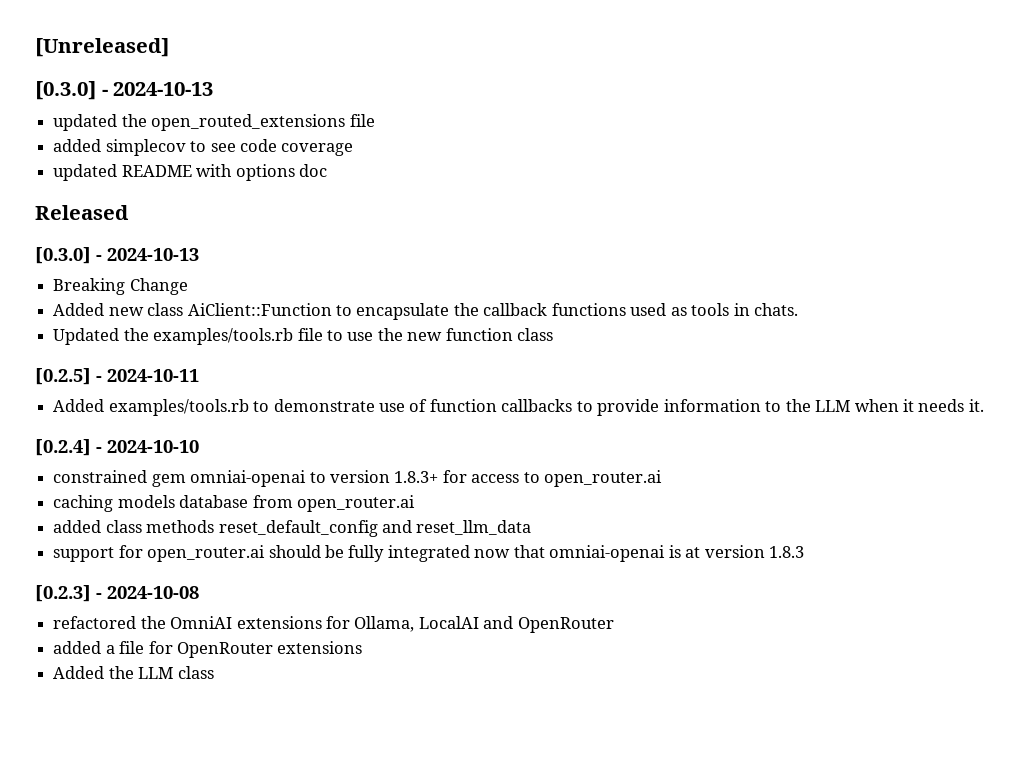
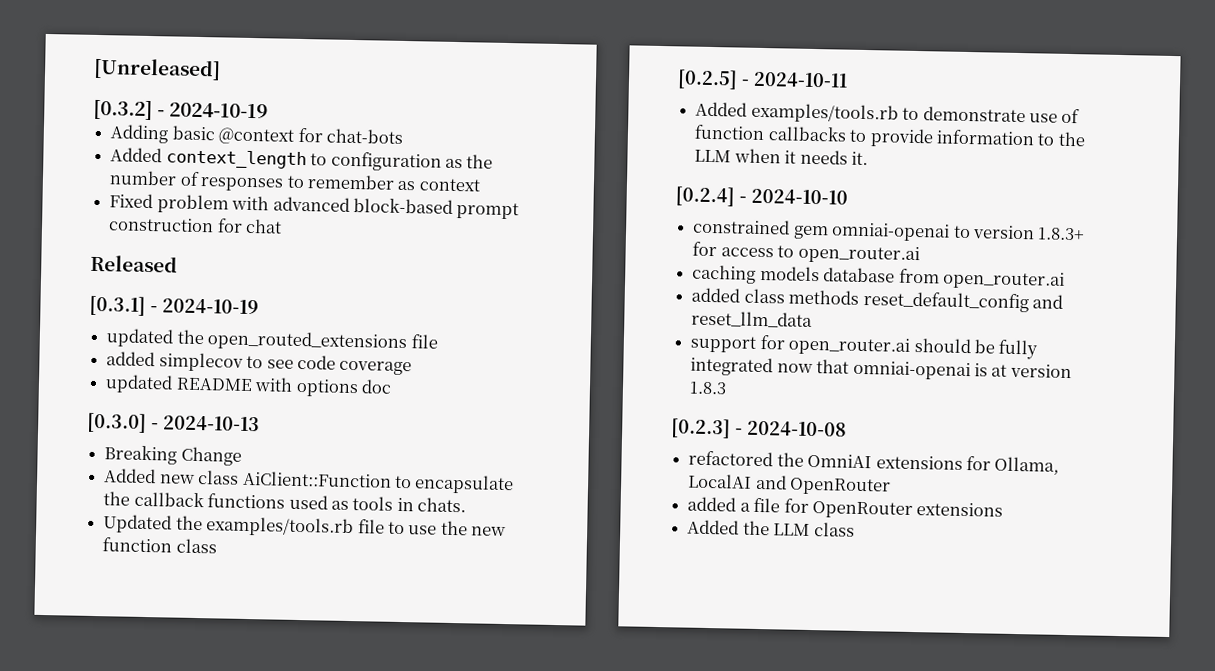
[35,81,214,100] [0.3.0] - 2024-10-13 -> [93,99,269,121] [110,124,403,145] [110,147,494,172] [109,170,481,192] [109,193,520,220] [108,217,283,234] [90,254,178,273] [89,295,259,316] [0.3.2] - 2024-10-19 // Adding basic @context for chat-bots // Added context_length to configuration as the number of responses to remember as context // Fixed problem with advanced block-based prompt construction for chat // Released // [0.3.1] - 2024-10-19
[35,205,129,220] // Released -> (392, 386) none

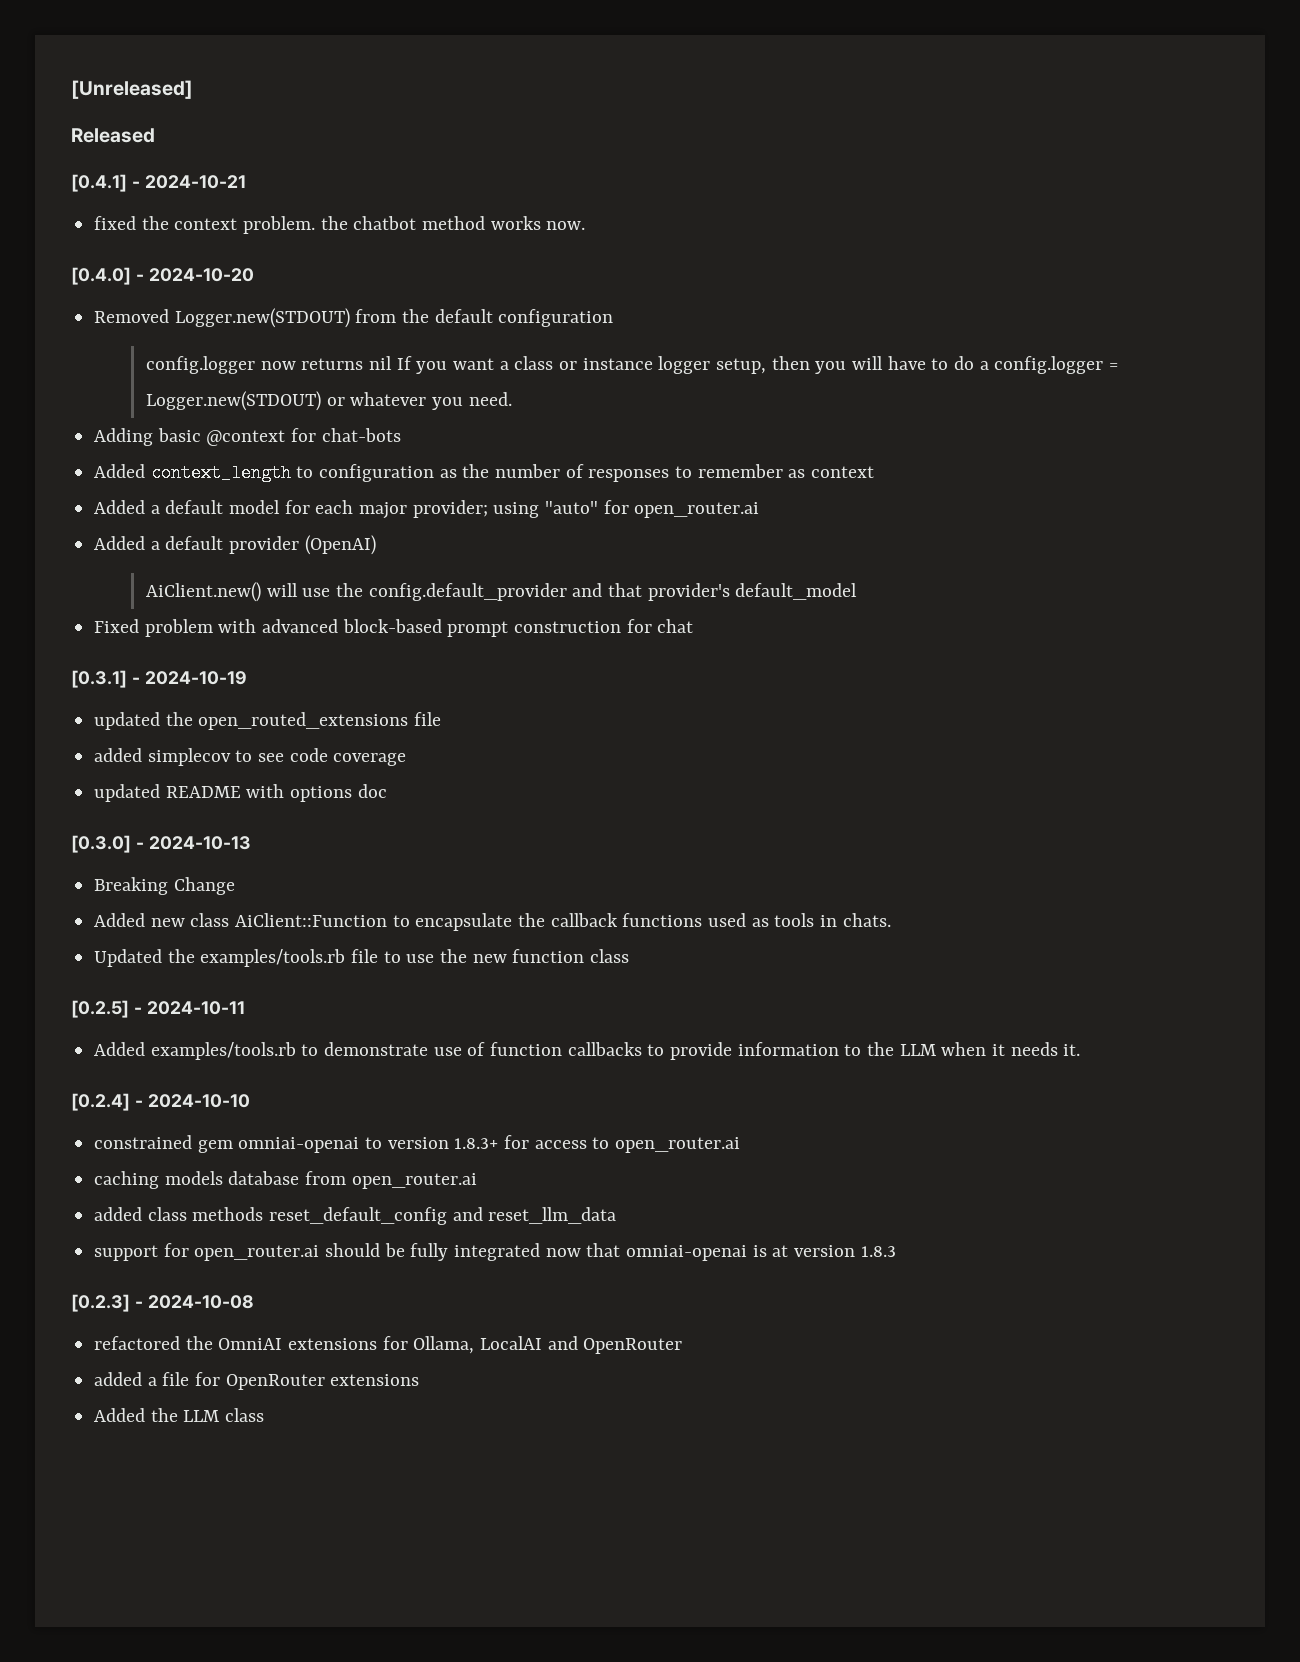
[93,99,269,121] [0.3.2] - 2024-10-19 -> [71,128,155,143] [71,174,246,192] [94,216,586,234] [71,267,254,285] [94,308,614,328] [145,356,1119,374] [145,391,512,411] Released // [0.4.1] - 2024-10-21 // fixed the context problem. the chatbot method works now. // [0.4.0] - 2024-10-20 // Removed Logger.new(STDOUT) from the default configuration // config.logger now returns nil If you want a class or instance logger setup, then you will have to do a config.logger = Logger.new(STDOUT) or whatever you need.
(481, 185) none -> [94,500,760,519] [94,535,376,555] [145,582,858,602] // Added a default model for each major provider; using "auto" for open_router.ai // Added a default provider (OpenAI) // AiClient.new() will use the config.default_provider and that provider's default_model
[90,254,178,273] // Released -> (694, 626) none

